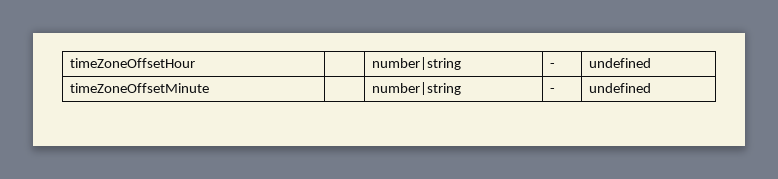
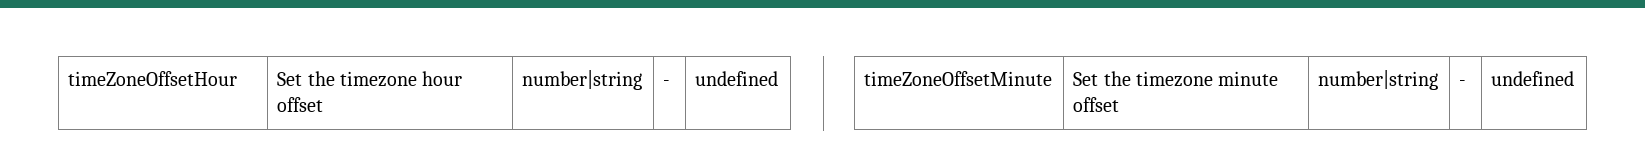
(196, 63) none -> [277,71,463,87] [277,97,324,112] Set the timezone hour offset
(210, 88) none -> [1073,71,1279,87] [1073,97,1120,112] Set the timezone minute offset

